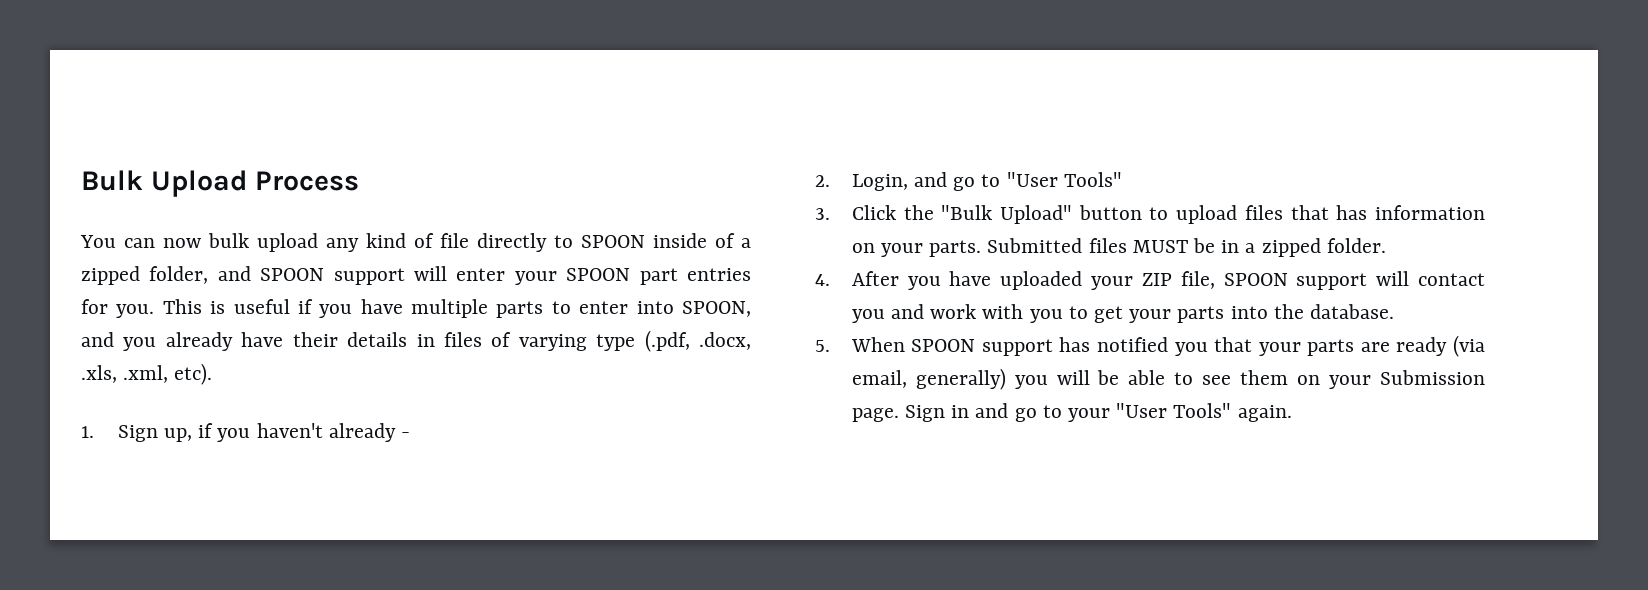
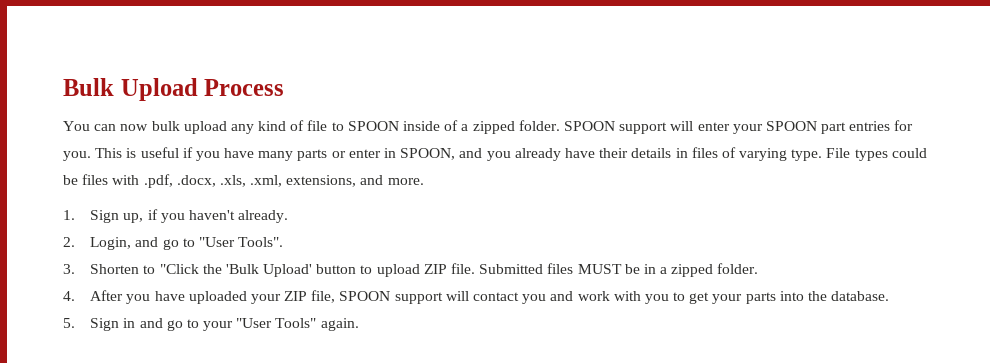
[477,233,547,252] directly -> (328, 125) none
[149,266,251,284] folder, and -> [518,120,560,131] folder.
[411,299,674,318] multiple parts to enter into -> [258,148,397,161] many parts or enter in
[596,330,751,352] [81,363,213,385] type (.pdf, .docx, .xls, .xml, etc). -> [791,148,927,161] [63,174,424,188] type. File types could be files with .pdf, .docx, .xls, .xml, extensions, and more.
[328,423,411,442] already - -> [238,210,289,223] already.
[1063,172,1122,187] Tools" -> [238,237,284,247] Tools".
[851,205,1485,224] [851,240,982,257] Click the "Bulk Upload" button to upload files that has information on your parts. -> [90,263,475,277] Shorten to "Click the 'Bulk Upload' button to upload ZIP file.
[850,335,1485,357] [851,368,1485,390] [851,408,899,422] When SPOON support has notified you that your parts are ready (via email, generally) you will be able to see them on your Submission page. -> (75, 323) none

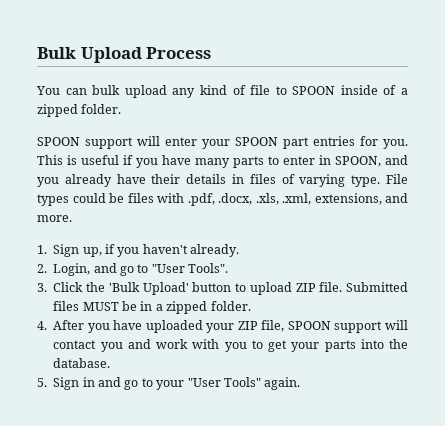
[120,124,149,131] now -> (87, 91) none
(560, 125) none -> (122, 109) //
[331,151,346,158] or -> [268,156,279,165] to
[90,264,199,274] Shorten to "Click -> [53,282,84,292] Click

